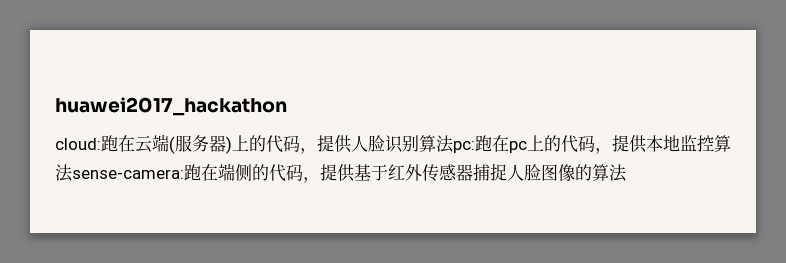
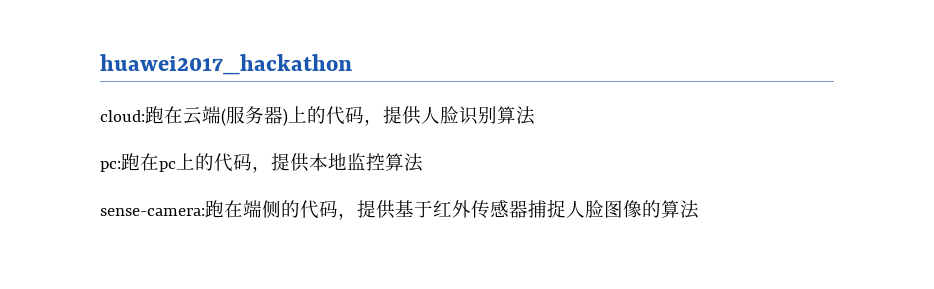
(454, 144) none -> (535, 115) //
(73, 173) none -> (423, 162) //

